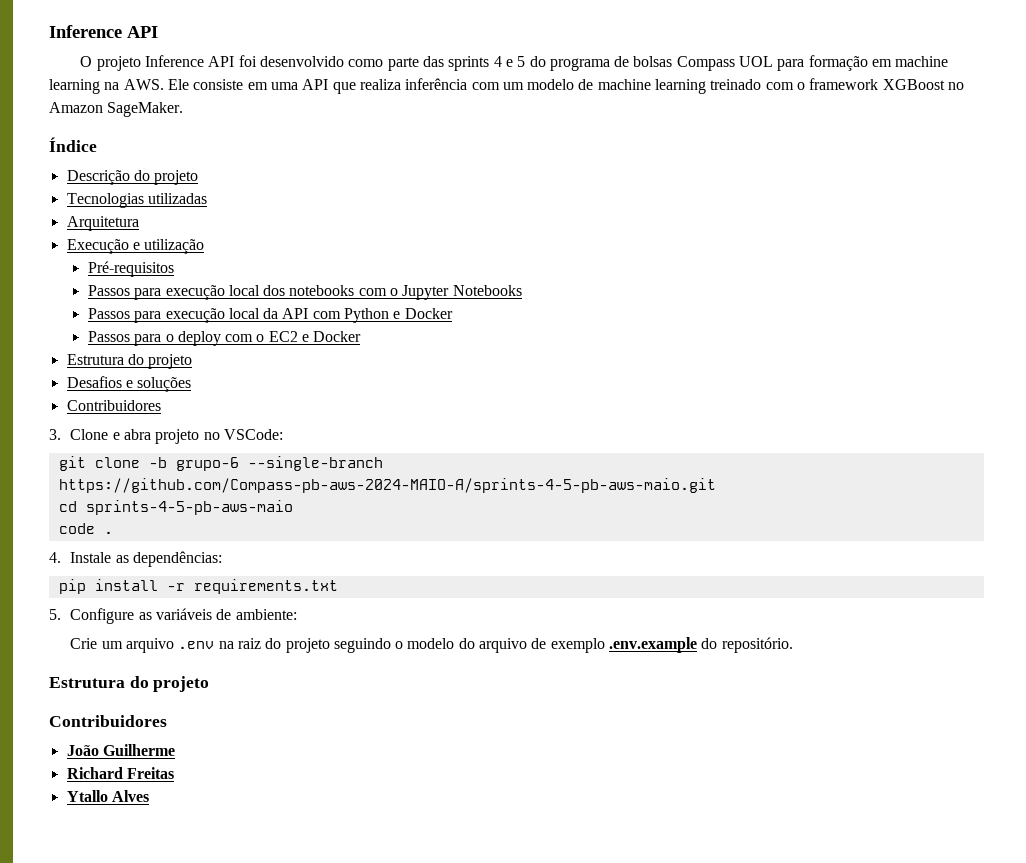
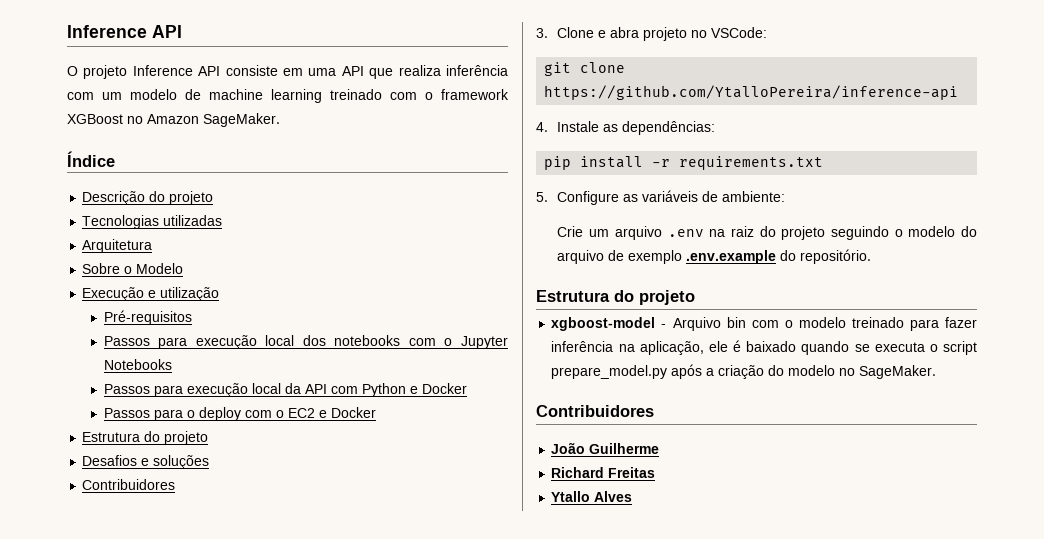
[238,55,949,71] [49,79,189,94] foi desenvolvido como parte das sprints 4 e 5 do programa de bolsas Compass UOL para formação em machine learning na AWS. Ele -> (221, 71) none
(139, 223) none -> [82,263,184,274] // Sobre o Modelo
[148,456,383,471] [58,478,716,493] [58,500,293,515] [58,523,113,534] -b grupo-6 --single-branch https://github.com/Compass-pb-aws-2024-MAIO-A/sprints-4-5-pb-aws-maio.git // cd sprints-4-5-pb-aws-maio // code . -> [544,85,959,100] https://github.com/YtalloPereira/inference-api
(210, 684) none -> [551,317,977,331] [551,340,978,355] [551,364,937,379] // xgboost-model - Arquivo bin com o modelo treinado para fazer inferência na aplicação, ele é baixado quando se executa o script prepare_model.py após a criação do modelo no SageMaker.

